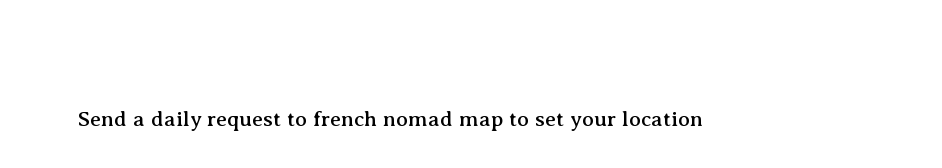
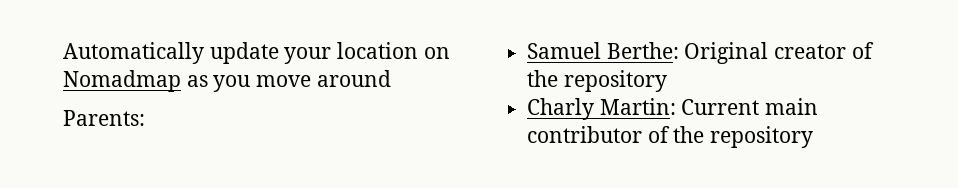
[78,111,703,131] Send a daily request to french nomad map to set your location -> [63,42,450,64] [63,70,391,92] [63,110,145,126] [527,42,874,64] [527,70,667,92] [527,98,819,120] [527,126,814,148] Automatically update your location on Nomadmap as you move around // Parents: // Samuel Berthe: Original creator of the repository // Charly Martin: Current main contributor of the repository

